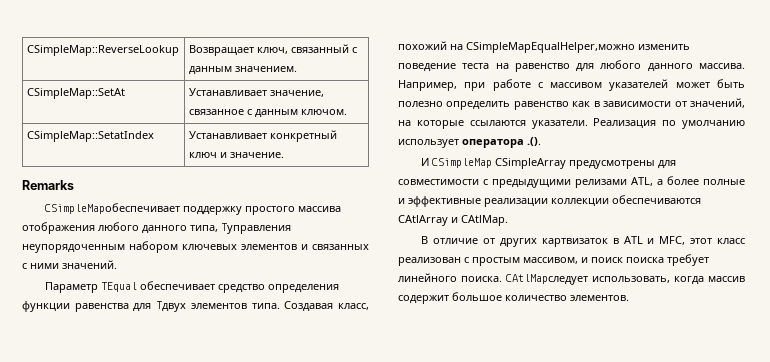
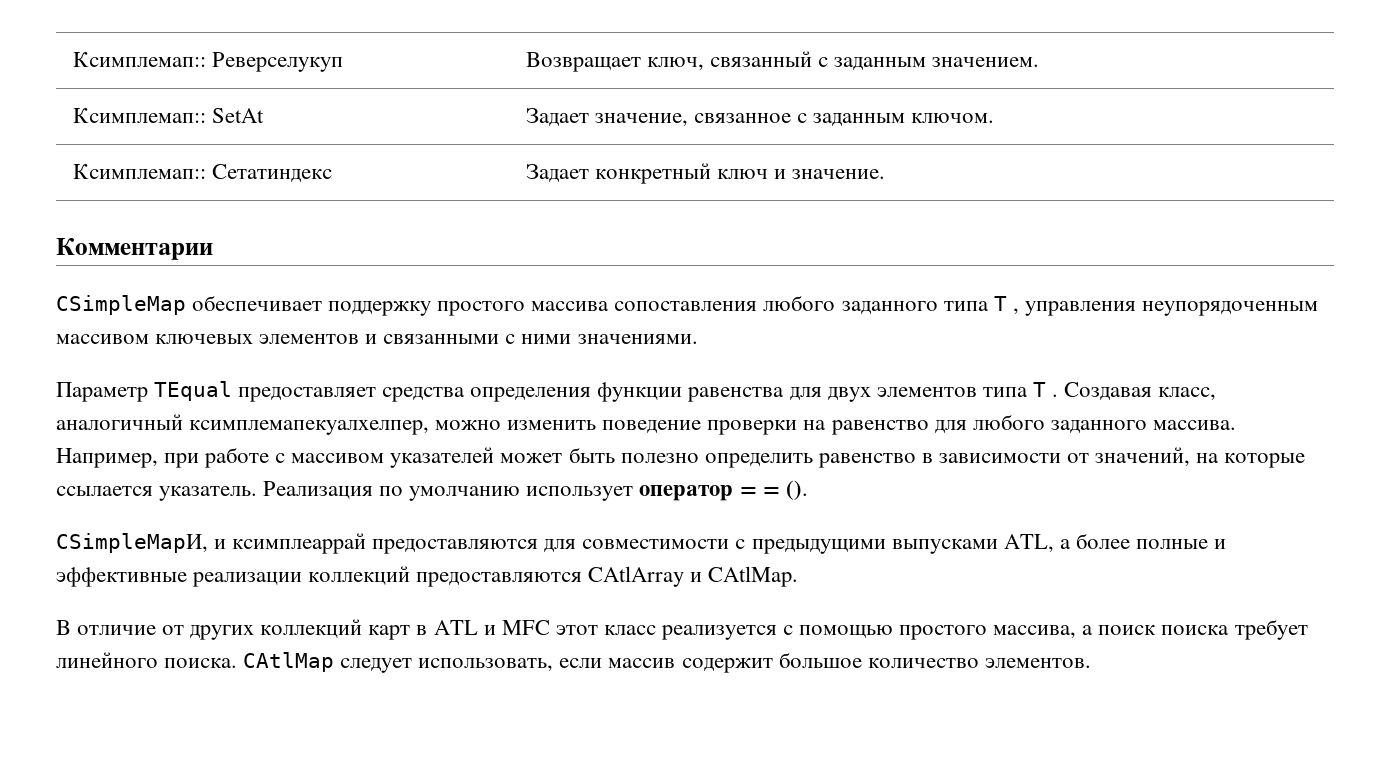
[26,45,179,56] CSimpleMap::ReverseLookup -> [72,52,343,72] Ксимплемап:: Реверселукуп
[188,66,232,75] данным -> [833,57,926,71] заданным
[26,88,125,99] [188,88,267,96] CSimpleMap::SetAt | Устанавливает -> [72,108,264,123] [525,108,589,127] Ксимплемап:: SetAt | Задает
[254,109,298,118] данным -> [812,113,905,127] заданным
[26,131,154,142] [188,131,267,139] CSimpleMap::SetatIndex | Устанавливает -> [72,164,332,183] [525,164,589,183] Ксимплемап:: Сетатиндекс | Задает
[22,180,74,190] [45,203,342,215] [22,222,291,234] [22,241,178,253] Remarks // CSimpleMapобеспечивает поддержку простого массива отображения любого данного типа, Tуправления неупорядоченным набором -> [56,238,213,260] [56,295,1318,316] [56,334,149,344] Комментарии // CSimpleMap обеспечивает поддержку простого массива сопоставления любого заданного типа T , управления неупорядоченным массивом
[312,244,369,250] связанных -> [383,334,500,344] связанными
[62,260,117,269] значений. -> [577,334,698,344] значениями.
[140,281,266,293] обеспечивает средство -> [238,387,466,402] предоставляет средства
[156,301,370,312] [398,41,635,53] Tдвух элементов типа. Создавая класс, похожий на CSimpleMapEqualHelper,можно -> [827,382,1217,402] [56,414,502,435] двух элементов типа T . Создавая класс, аналогичный ксимплемапекуалхелпер, можно
[462,63,490,69] теста -> [707,420,798,435] проверки
[647,63,693,72] данного -> [1050,420,1147,434] заданного
[572,101,591,107] как -> (916, 460) none
[469,120,588,129] ссылаются указатели. -> [56,486,258,501] ссылается указатель.
[462,137,541,148] [421,158,656,169] оператора .(). // И CSimpleMap CSimpleArray предусмотрены -> [639,480,808,501] [56,533,539,554] оператор = = (). // CSimpleMapИ, и ксимплеаррай предоставляются
[575,179,627,188] релизами -> [891,539,998,554] выпусками
[551,195,701,207] коллекции обеспечиваются -> [308,566,583,587] коллекций предоставляются
[541,238,608,247] картвизаток -> [260,619,411,640] коллекций карт
[659,236,686,245] MFC, -> [501,620,550,635] MFC
[398,257,588,266] реализован с простым массивом, и -> [660,625,1094,640] реализуется с помощью простого массива, а
[506,274,704,285] CAtlMapследует использовать, когда -> [243,652,603,673] CAtlMap следует использовать, если

